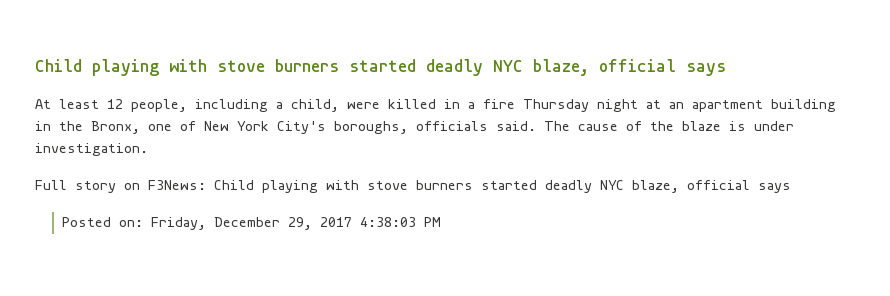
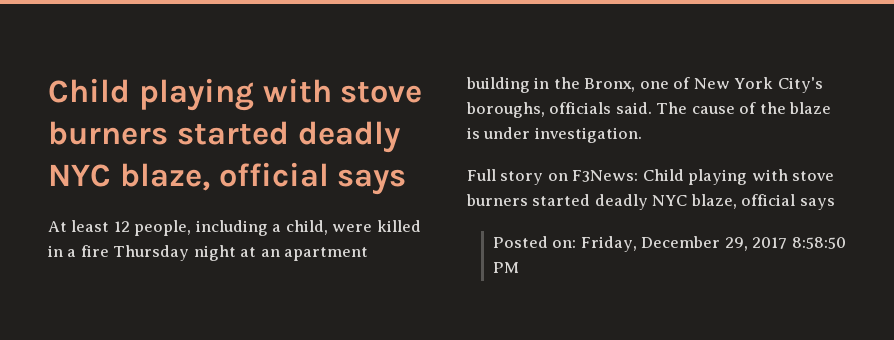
[360,217,417,227] 4:38:03 -> [791,237,846,249] 8:58:50

